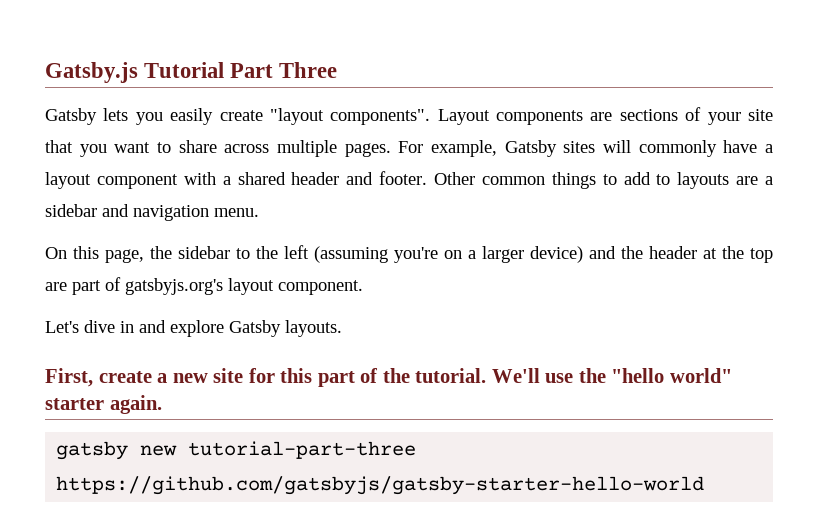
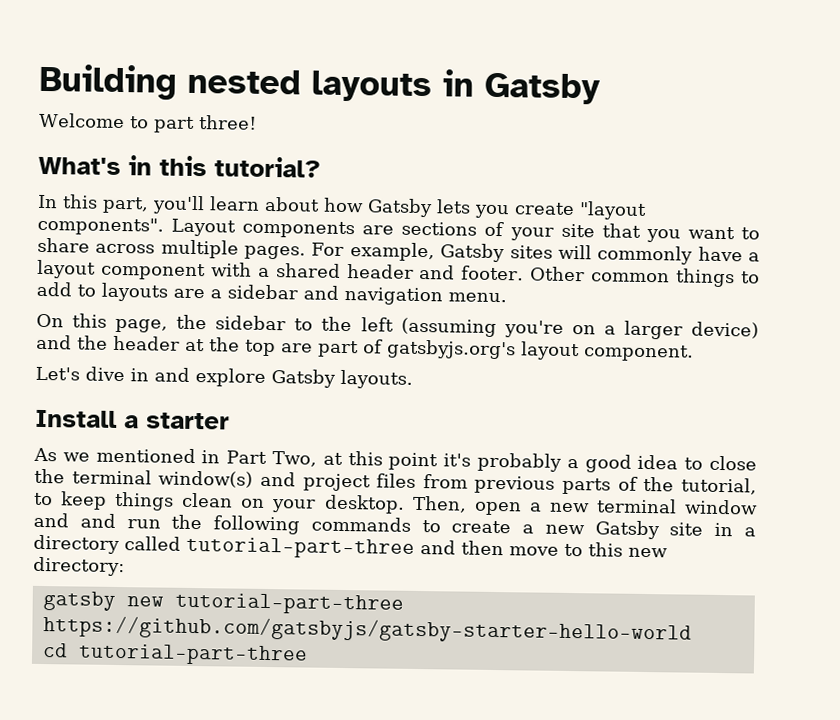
[45,62,338,83] Gatsby.js Tutorial Part Three // -> [39,63,601,105] [39,112,257,133] [38,155,321,178] [37,194,364,215] Building nested layouts in Gatsby // Welcome to part three! // What's in this tutorial? // In this part, you'll learn about how
[170,108,214,125] easily -> (510, 211) none
[45,368,733,387] [45,395,162,414] First, create a new site for this part of the tutorial. We'll use the "hello world" starter again. -> [35,409,230,430] [33,447,758,473] [34,468,757,495] [34,491,759,516] [33,512,756,540] [33,534,668,559] [33,556,125,577] Install a starter // As we mentioned in Part Two, at this point it's probably a good idea to close the terminal window(s) and project files from previous parts of the tutorial, to keep things clean on your desktop. Then, open a new terminal window and and run the following commands to create a new Gatsby site in a directory called tutorial-part-three and then move to this new directory:
(705, 485) none -> [42,643,308,666] // cd tutorial-part-three

